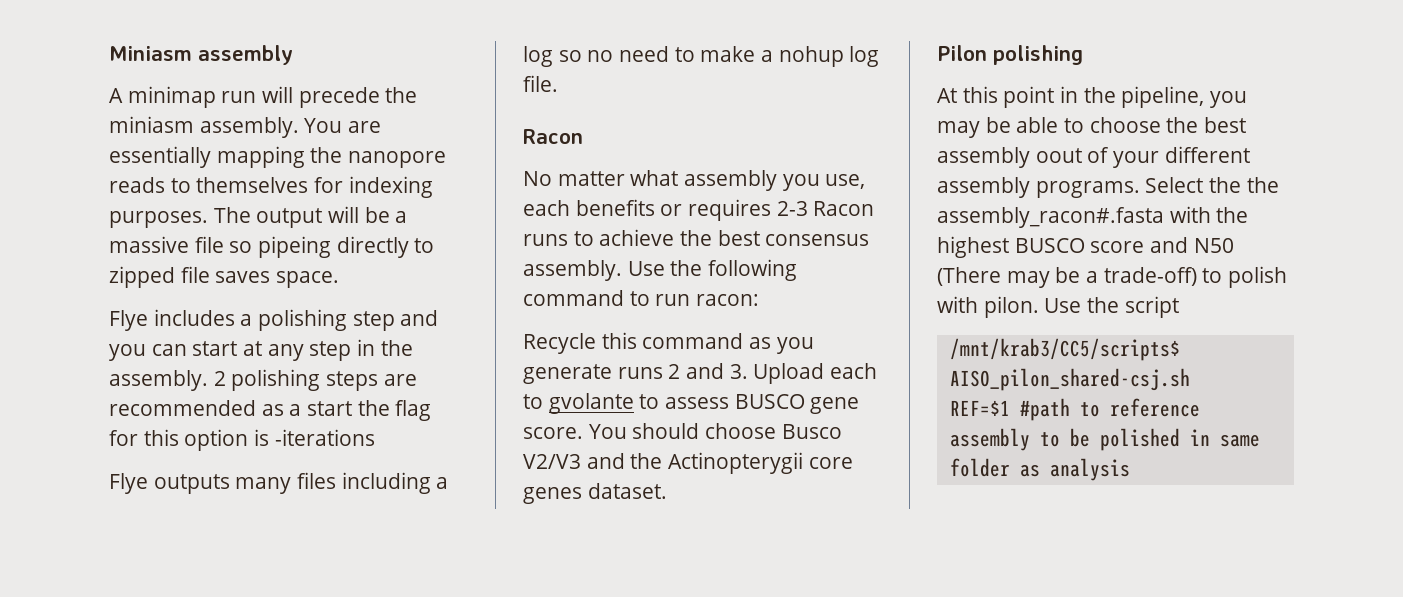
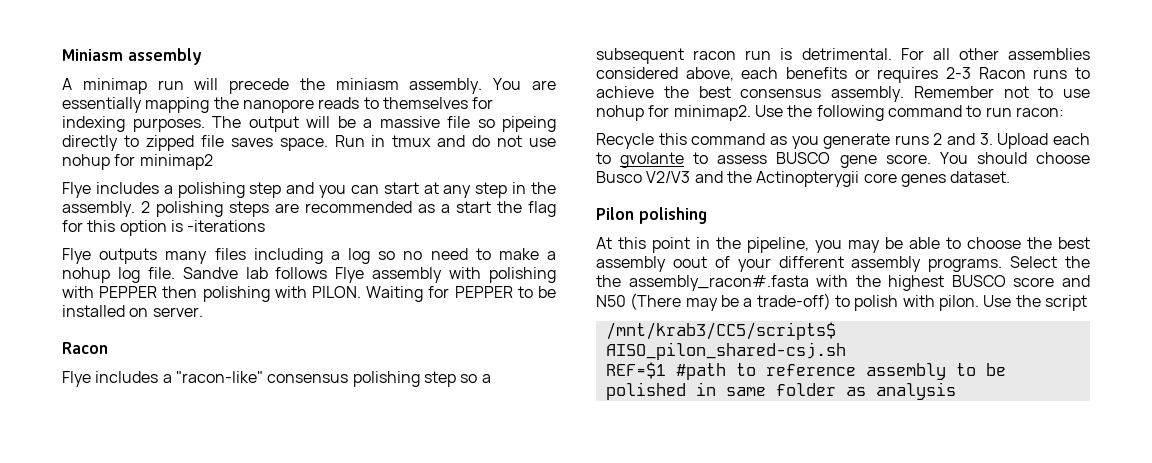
(340, 279) none -> [334,135,556,147] [62,154,213,170] Run in tmux and do not use nohup for minimap2
[523,129,583,144] [523,170,866,191] // Racon // No matter what assembly you use, -> [182,267,557,283] [62,286,556,302] [62,305,203,317] [62,342,108,354] [62,371,491,387] [596,48,1090,64] [596,67,734,81] Sandve lab follows Flye assembly with polishing with PEPPER then polishing with PILON. Waiting for PEPPER to be installed on server. // Racon // Flye includes a "racon-like" consensus polishing step so a subsequent racon run is detrimental. For all other assemblies considered above,
(622, 270) none -> [913,86,1090,98] [596,105,751,121] Remember not to use nohup for minimap2.

